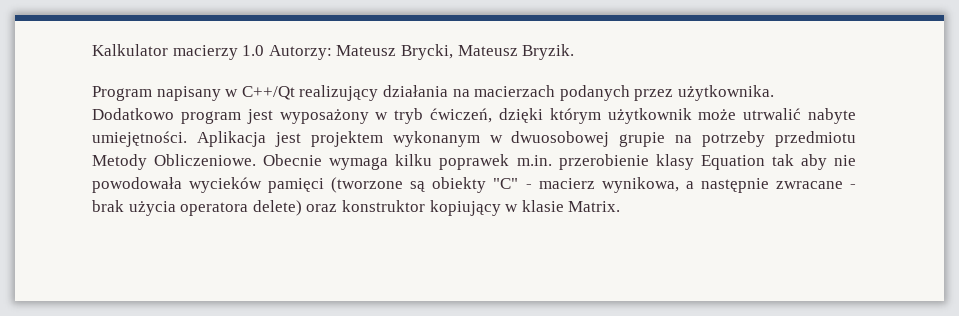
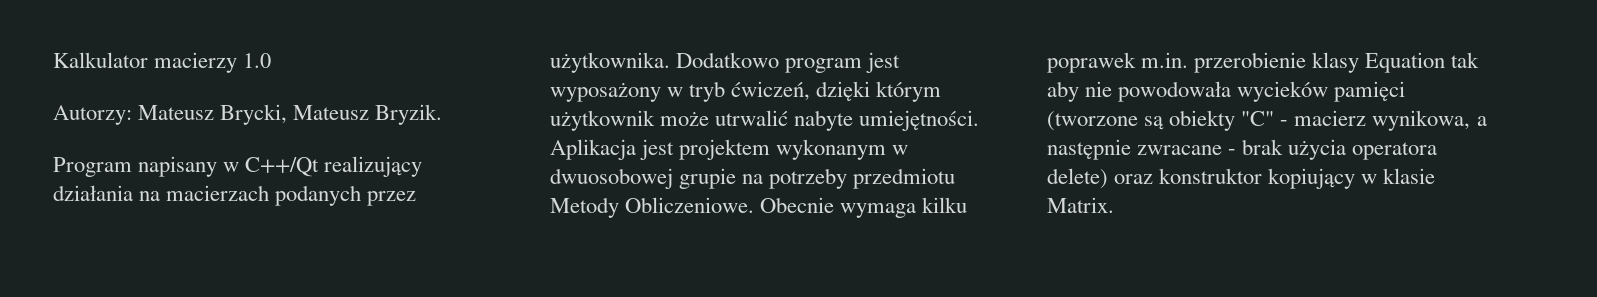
(265, 50) none -> (272, 60) //

